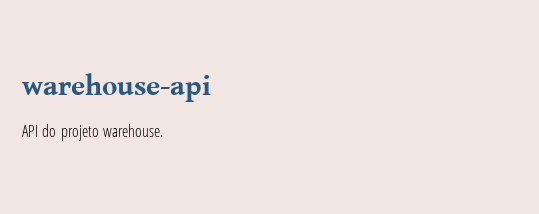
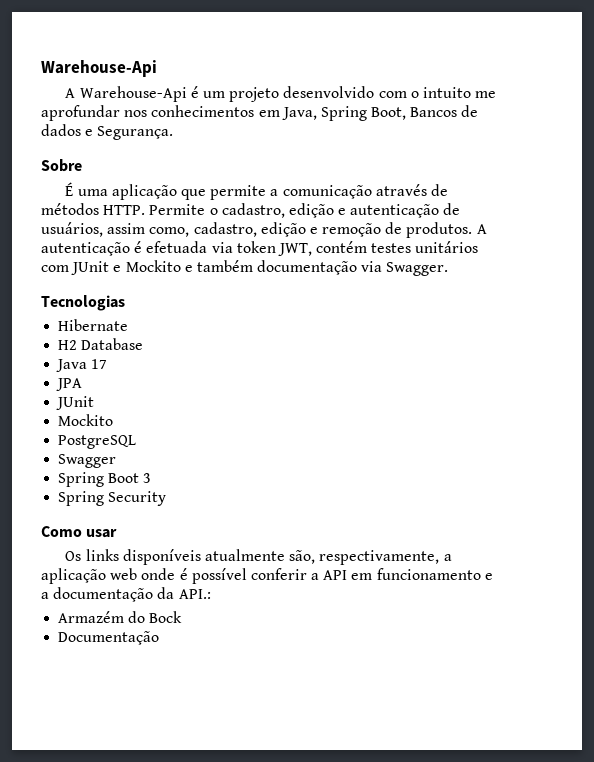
[22,73,211,102] [22,124,163,141] warehouse-api // API do projeto warehouse. -> [41,60,157,77] [65,86,497,102] [41,105,479,121] [41,124,174,140] [41,159,82,172] [65,182,448,200] [41,203,461,218] [41,222,487,238] [41,241,479,256] [41,260,449,276] [41,295,125,311] [58,319,129,331] [58,338,144,350] [56,359,108,372] [56,378,83,391] [56,396,95,410] [58,414,114,426] [58,435,137,449] [58,454,117,468] [58,472,152,487] [58,491,167,506] [41,526,118,538] [65,549,452,565] [41,568,493,584] [41,587,211,602] [58,611,183,623] [58,631,160,645] Warehouse-Api // A Warehouse-Api é um projeto desenvolvido com o intuito me aprofundar nos conhecimentos em Java, Spring Boot, Bancos de dados e Segurança. // Sobre // É uma aplicação que permite a comunicação através de métodos HTTP. Permite o cadastro, edição e autenticação de usuários, assim como, cadastro, edição e remoção de produtos. A autenticação é efetuada via token JWT, contém testes unitários com JUnit e Mockito e também documentação via Swagger. // Tecnologias // Hibernate // H2 Database // Java 17 // JPA // JUnit // Mockito // PostgreSQL // Swagger // Spring Boot 3 // Spring Security // Como usar // Os links disponíveis atualmente são, respectivamente, a aplicação web onde é possível conferir a API em funcionamento e a documentação da API.: // Armazém do Bock // Documentação

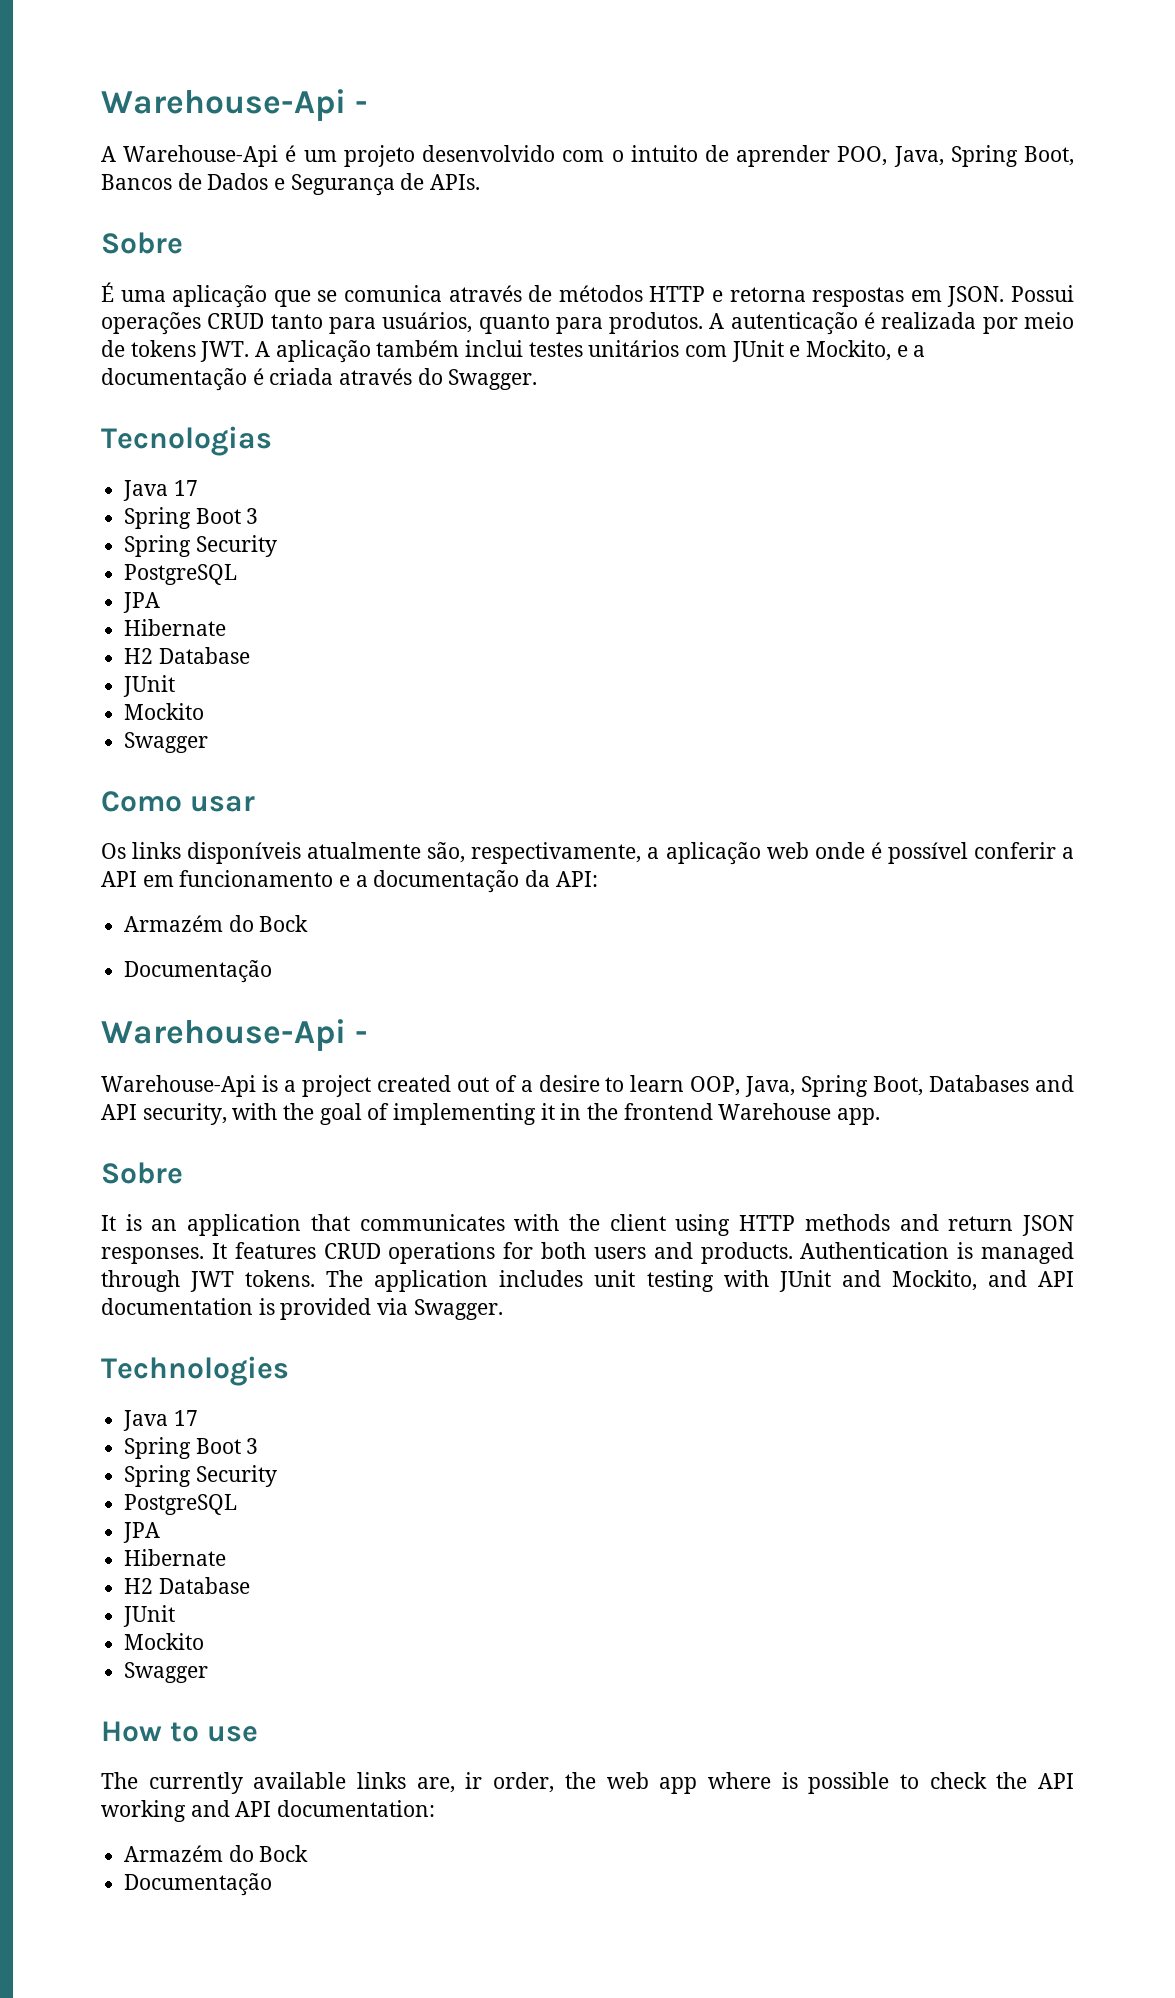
[41,60,157,77] Warehouse-Api -> [101,89,369,121] Warehouse-Api -
[475,91,497,98] [41,105,280,121] me aprofundar nos conhecimentos em -> [704,145,888,167] de aprender POO,
[41,124,174,140] dados e Segurança. -> [207,173,481,196] Dados e Segurança de APIs.
[210,184,448,200] [41,203,461,218] [41,222,487,238] [41,241,368,256] permite a comunicação através de métodos HTTP. Permite o cadastro, edição e autenticação de usuários, assim como, cadastro, edição e remoção de produtos. A autenticação é efetuada via token JWT, contém -> [317,285,1075,307] [101,312,1074,335] [101,340,524,363] se comunica através de métodos HTTP e retorna respostas em JSON. Possui operações CRUD tanto para usuários, quanto para produtos. A autenticação é realizada por meio de tokens JWT. A aplicação também inclui
[125,260,383,275] Mockito e também documentação via -> [806,340,926,361] [101,368,443,391] Mockito, e a documentação é criada através do
[58,319,129,331] [58,338,144,350] [56,359,108,372] [56,378,83,391] [56,396,95,410] [58,414,114,426] [58,435,137,449] [58,454,117,468] [58,472,152,487] [58,491,167,506] // Hibernate // H2 Database // Java 17 // JPA // JUnit // Mockito // PostgreSQL // Swagger // Spring Boot 3 // Spring Security -> [123,480,198,501] [124,507,259,529] [124,535,277,557] [124,564,238,585] [123,592,161,613] [124,619,227,636] [124,647,250,664] [123,675,176,697] [124,703,205,720] [124,732,209,753] // Java 17 // Spring Boot 3 // Spring Security // PostgreSQL // JPA // Hibernate // H2 Database // JUnit // Mockito // Swagger
[178,589,211,599] [58,611,183,623] [58,631,160,645] API.: // Armazém do Bock // Documentação -> [555,871,598,887] [124,915,309,932] [124,960,273,983] [101,1019,369,1051] [101,1075,1074,1097] [101,1103,881,1125] [101,1162,183,1184] [101,1214,1074,1236] [101,1242,1074,1264] [101,1270,1074,1292] [101,1298,503,1320] [101,1356,289,1386] [123,1410,198,1431] [124,1437,259,1459] [124,1465,277,1487] [124,1494,238,1515] [123,1522,161,1543] [124,1549,227,1566] [124,1577,250,1594] [123,1605,176,1627] [124,1633,205,1650] [124,1662,209,1683] [101,1721,259,1742] [101,1772,1074,1794] [101,1800,436,1822] [124,1845,309,1862] [124,1873,273,1896] API: // Armazém do Bock // Documentação // Warehouse-Api - // Warehouse-Api is a project created out of a desire to learn OOP, Java, Spring Boot, Databases and API security, with the goal of implementing it in the frontend Warehouse app. // Sobre // It is an application that communicates with the client using HTTP methods and return JSON responses. It features CRUD operations for both users and products. Authentication is managed through JWT tokens. The application includes unit testing with JUnit and Mockito, and API documentation is provided via Swagger. // Technologies // Java 17 // Spring Boot 3 // Spring Security // PostgreSQL // JPA // Hibernate // H2 Database // JUnit // Mockito // Swagger // How to use // The currently available links are, ir order, the web app where is possible to check the API working and API documentation: // Armazém do Bock // Documentação

